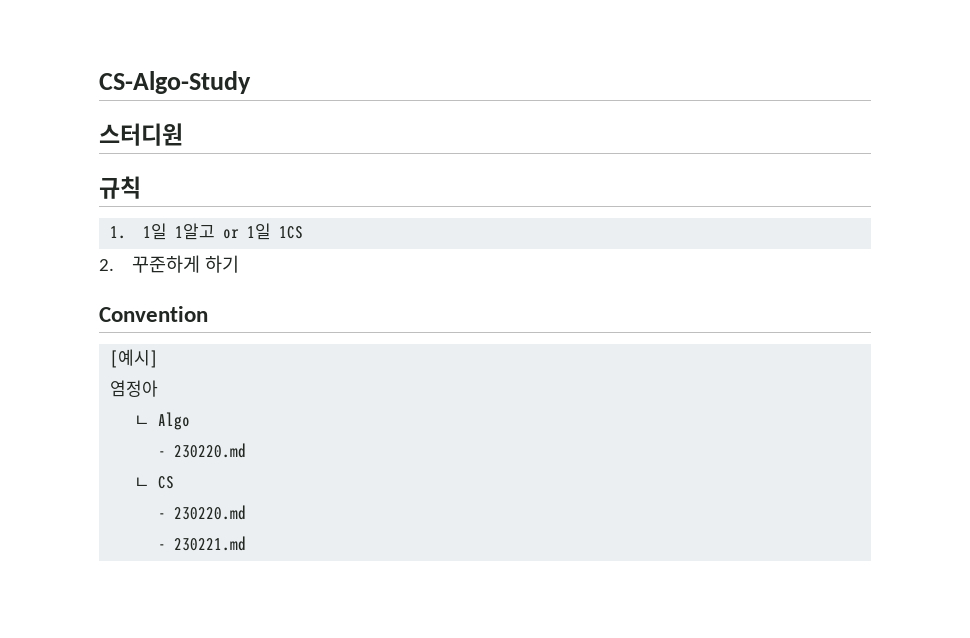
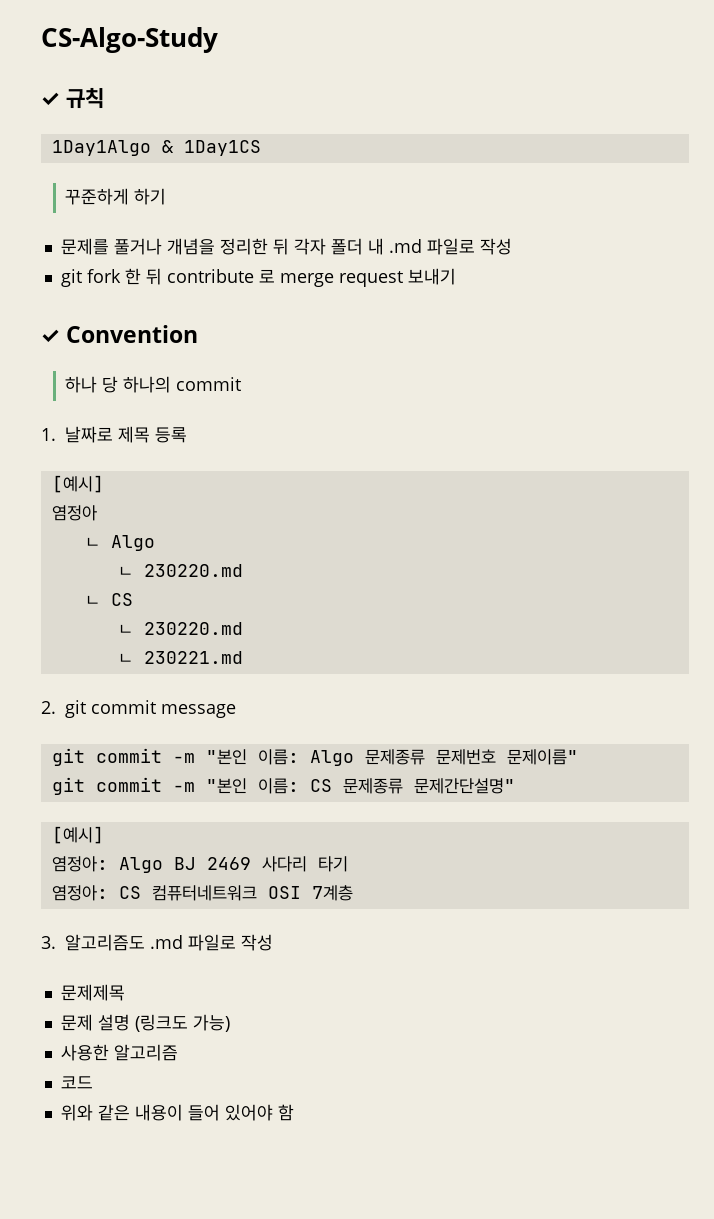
[99,123,183,146] 스터디원 // -> [41,92,60,106] ✓
[110,223,303,240] [99,255,239,273] [99,306,208,322] 1. 1일 1알고 or 1일 1CS // 2. 꾸준하게 하기 // Convention -> [51,140,261,156] [65,188,167,205] [60,238,512,255] [60,268,456,287] [41,325,199,343] [65,376,242,393] [41,426,188,443] 1Day1Algo & 1Day1CS // 꾸준하게 하기 // 문제를 풀거나 개념을 정리한 뒤 각자 폴더 내 .md 파일로 작성 // git fork 한 뒤 contribute 로 merge request 보내기 // ✓ Convention // 하나 당 하나의 commit // 1. 날짜로 제목 등록
[158,451,167,457] - -> [117,566,133,577] ㄴ
[158,505,247,520] [158,544,167,550] - 230220.md // - -> [117,622,243,635] [117,653,133,664] ㄴ 230220.md // ㄴ
(247, 543) none -> [41,700,237,718] [51,748,578,766] [51,777,515,795] [51,826,104,844] [51,856,348,873] [51,885,353,901] [41,934,274,951] [60,984,125,1001] [60,1014,230,1032] [60,1044,178,1061] [60,1076,93,1089] [60,1104,294,1121] // 2. git commit message // git commit -m "본인 이름: Algo 문제종류 문제번호 문제이름" // git commit -m "본인 이름: CS 문제종류 문제간단설명" // [예시] // 염정아: Algo BJ 2469 사다리 타기 // 염정아: CS 컴퓨터네트워크 OSI 7계층 // 3. 알고리즘도 .md 파일로 작성 // 문제제목 // 문제 설명 (링크도 가능) // 사용한 알고리즘 // 코드 // 위와 같은 내용이 들어 있어야 함

